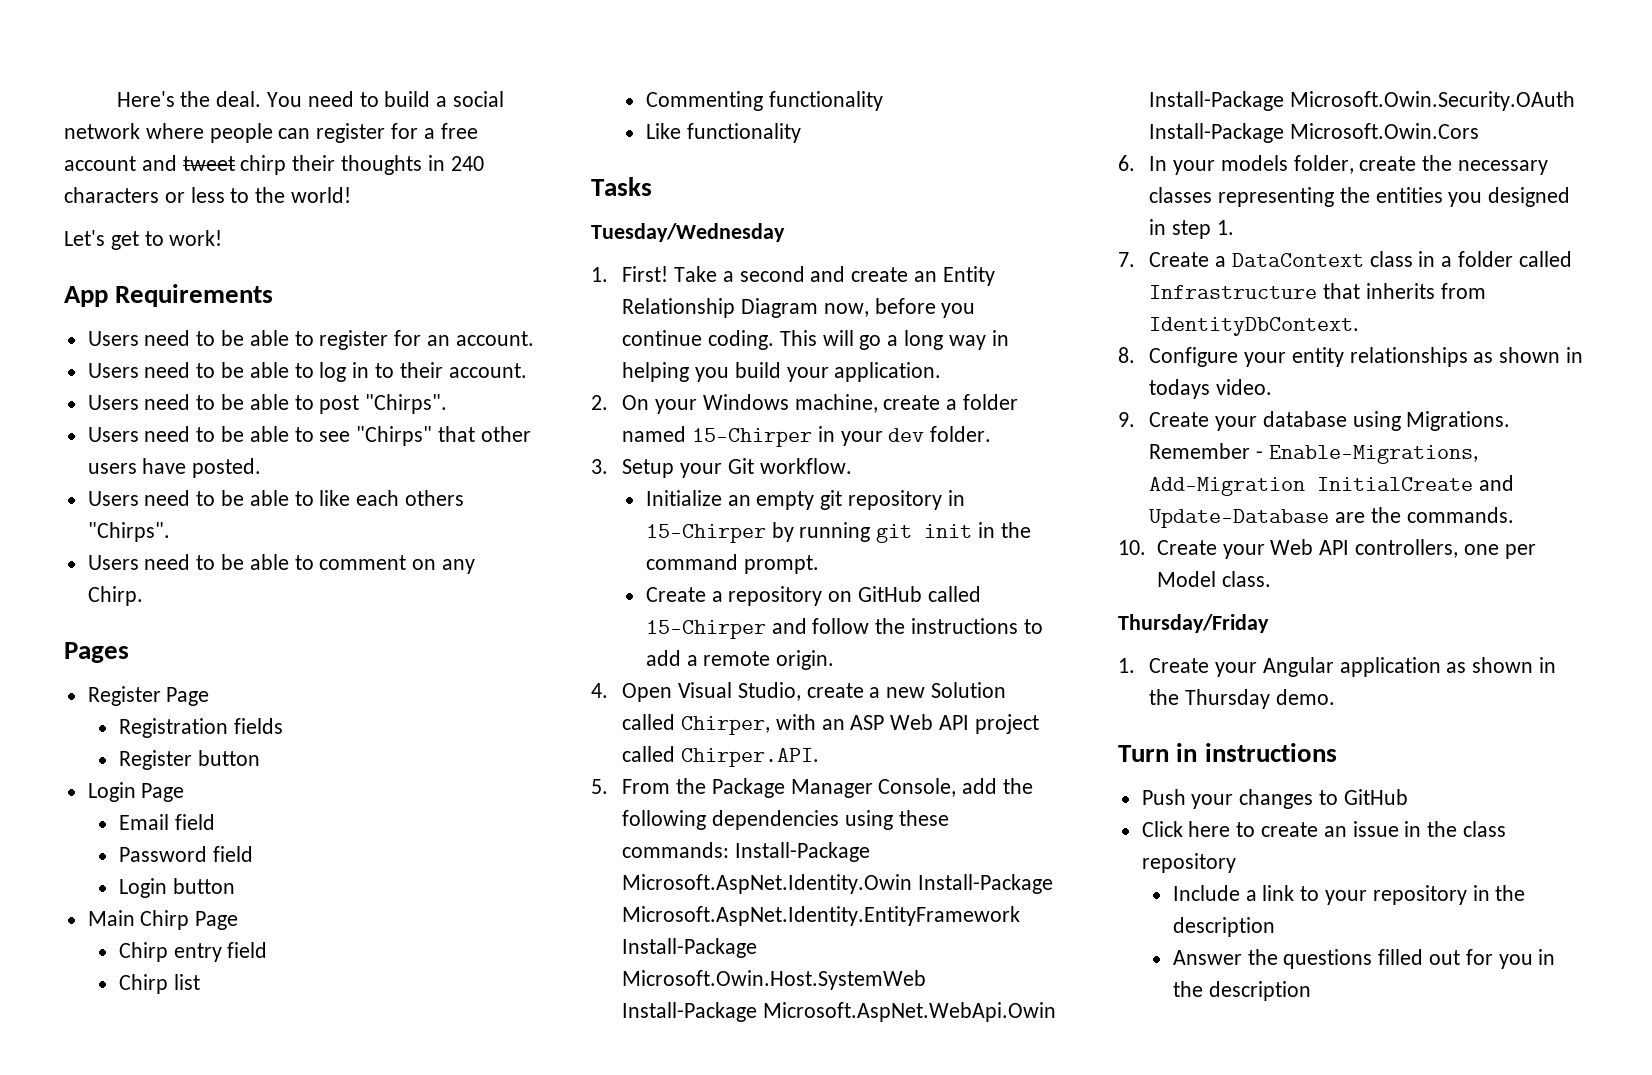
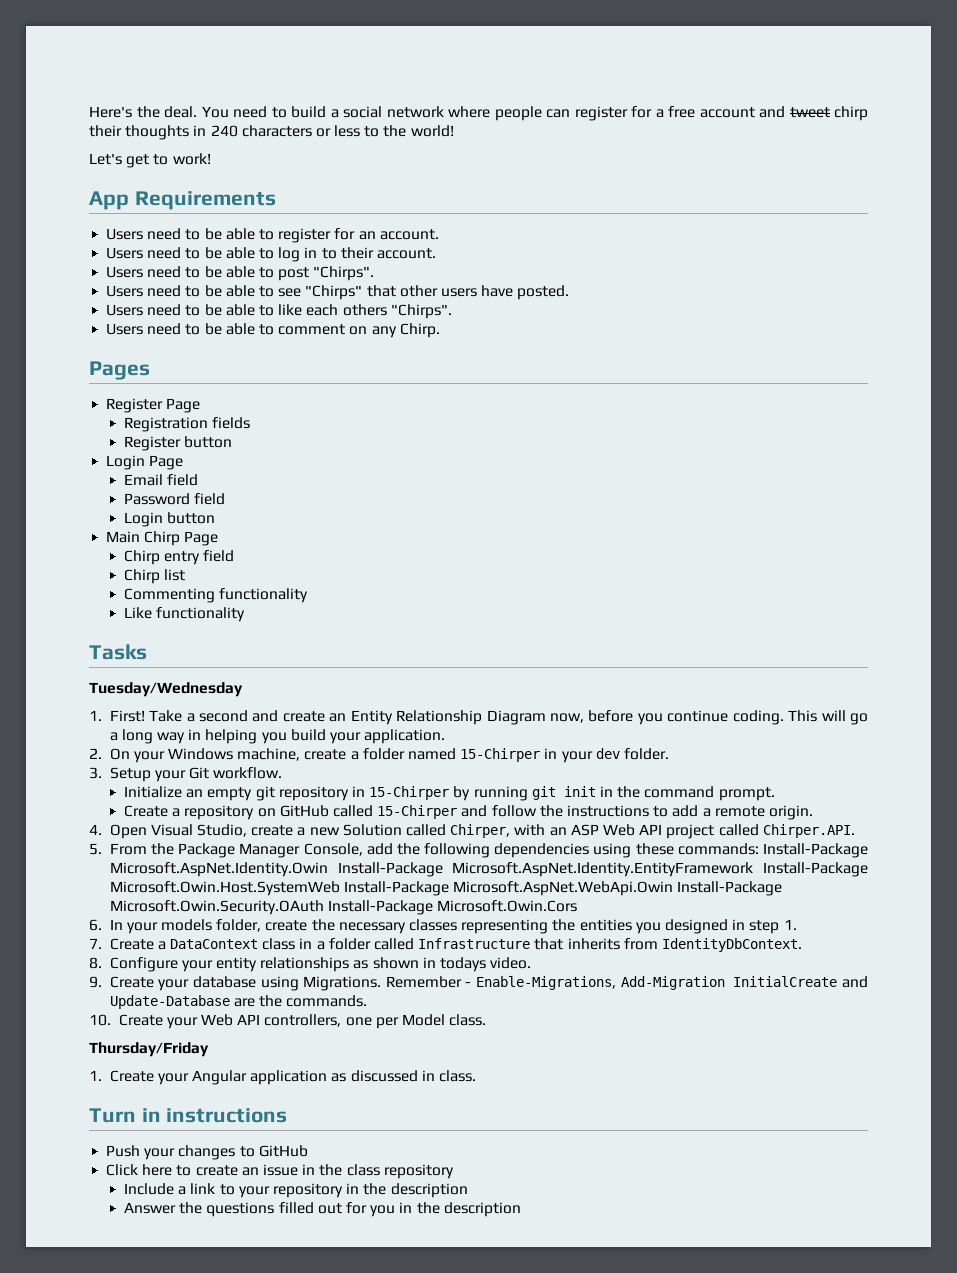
[1472,657,1556,673] [1149,689,1335,709] shown in the Thursday demo. -> [350,1070,477,1082] discussed in class.

